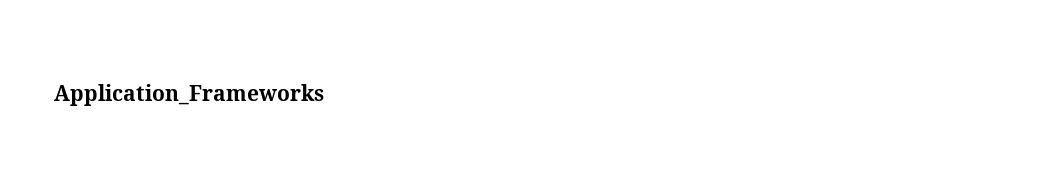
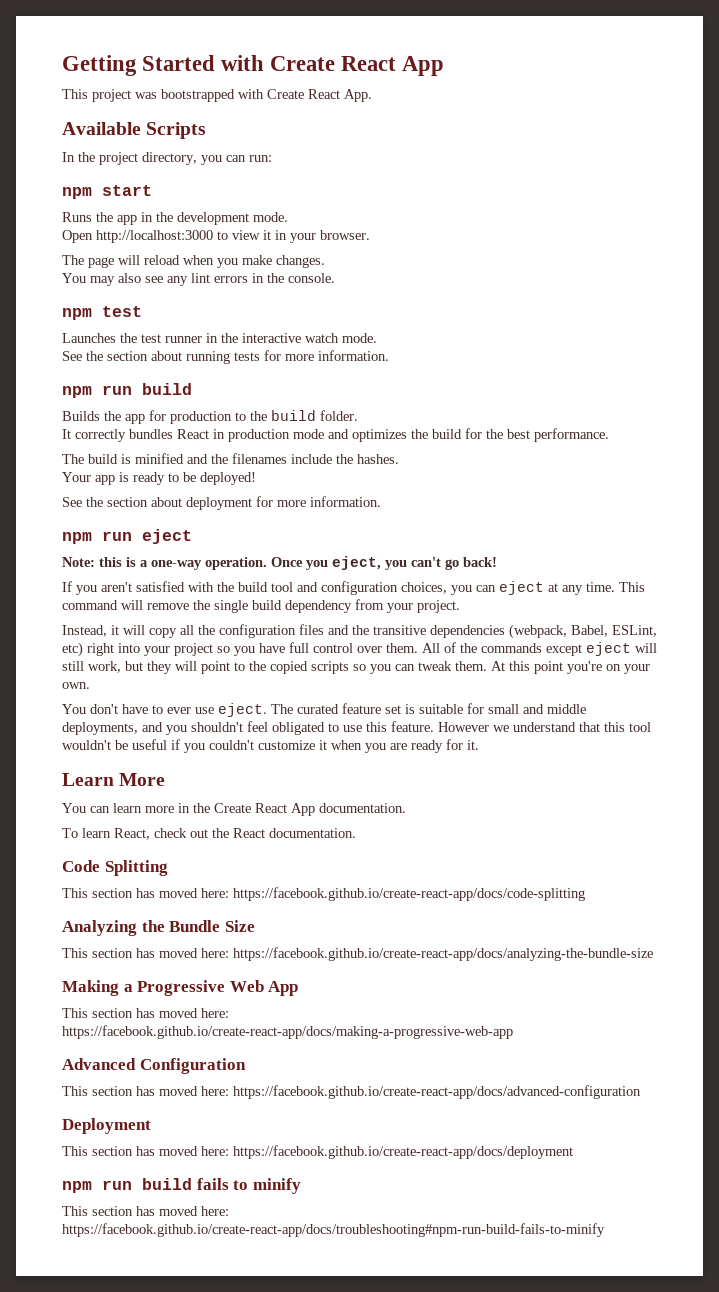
[54,84,324,106] Application_Frameworks -> [62,55,445,76] [62,89,372,102] [62,122,207,139] [62,152,272,165] [62,185,152,199] [62,212,288,225] [62,230,370,243] [62,255,325,268] [62,273,335,286] [62,306,142,320] [62,333,377,343] [62,350,389,364] [62,383,192,398] [62,410,358,424] [62,428,609,442] [62,453,399,464] [62,472,256,485] [62,496,381,510] [62,529,192,544] [62,556,497,570] [62,581,645,595] [62,599,460,613] [62,624,657,639] [62,642,657,657] [62,661,650,674] [62,682,90,689] [62,703,586,717] [62,721,651,735] [62,739,479,753] [62,773,166,786] [62,803,406,816] [62,828,356,840] [62,860,168,876] [62,887,585,901] [62,920,255,936] [62,947,653,961] [62,980,299,996] [62,1008,229,1018] [62,1025,513,1039] [62,1058,246,1074] [62,1085,641,1099] [62,1118,151,1134] [62,1145,573,1159] [62,1178,301,1194] [62,1206,229,1216] [62,1223,605,1237] Getting Started with Create React App // This project was bootstrapped with Create React App. // Available Scripts // In the project directory, you can run: // npm start // Runs the app in the development mode. // Open http://localhost:3000 to view it in your browser. // The page will reload when you make changes. // You may also see any lint errors in the console. // npm test // Launches the test runner in the interactive watch mode. // See the section about running tests for more information. // npm run build // Builds the app for production to the build folder. // It correctly bundles React in production mode and optimizes the build for the best performance. // The build is minified and the filenames include the hashes. // Your app is ready to be deployed! // See the section about deployment for more information. // npm run eject // Note: this is a one-way operation. Once you eject, you can't go back! // If you aren't satisfied with the build tool and configuration choices, you can eject at any time. This command will remove the single build dependency from your project. // Instead, it will copy all the configuration files and the transitive dependencies (webpack, Babel, ESLint, etc) right into your project so you have full control over them. All of the commands except eject will still work, but they will point to the copied scripts so you can tweak them. At this point you're on your own. // You don't have to ever use eject. The curated feature set is suitable for small and middle deployments, and you shouldn't feel obligated to use this feature. However we understand that this tool wouldn't be useful if you couldn't customize it when you are ready for it. // Learn More // You can learn more in the Create React App documentation. // To learn React, check out the React documentation. // Code Splitting // This section has moved here: https://facebook.github.io/create-react-app/docs/code-splitting // Analyzing the Bundle Size // This section has moved here: https://facebook.github.io/create-react-app/docs/analyzing-the-bundle-size // Making a Progressive Web App // This section has moved here: https://facebook.github.io/create-react-app/docs/making-a-progressive-web-app // Advanced Configuration // This section has moved here: https://facebook.github.io/create-react-app/docs/advanced-configuration // Deployment // This section has moved here: https://facebook.github.io/create-react-app/docs/deployment // npm run build fails to minify // This section has moved here: https://facebook.github.io/create-react-app/docs/troubleshooting#npm-run-build-fails-to-minify

